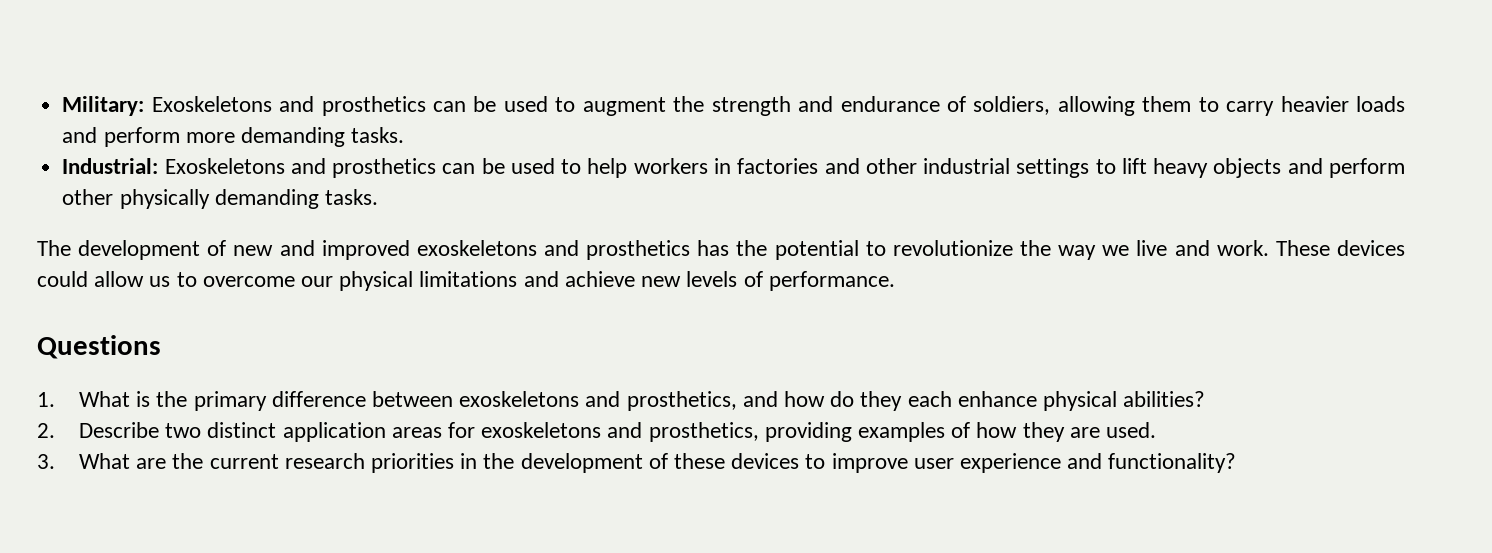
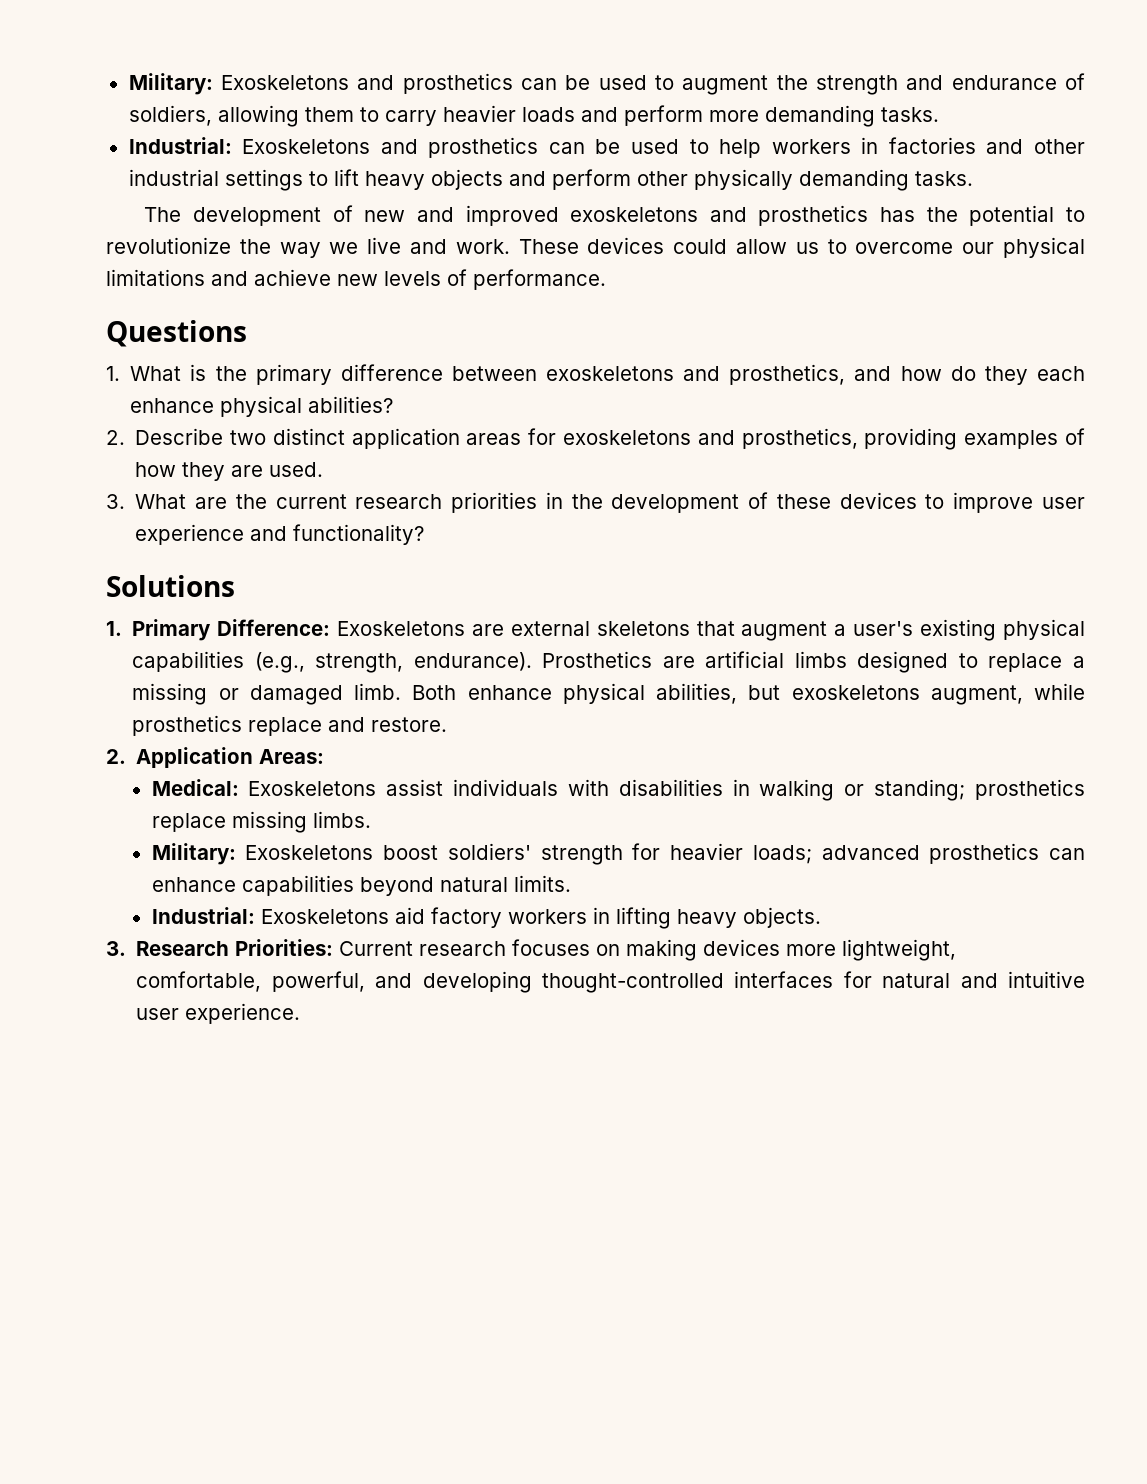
(1237, 463) none -> [106,575,235,597] [106,619,1085,641] [132,651,1085,673] [132,683,1085,705] [132,715,448,736] [106,747,325,768] [151,779,1086,801] [151,811,371,833] [151,843,1085,865] [151,875,571,896] [151,907,821,929] [106,939,957,961] [136,971,1085,993] [136,1003,301,1024] // Solutions // 1. Primary Difference: Exoskeletons are external skeletons that augment a user's existing physical capabilities (e.g., strength, endurance). Prosthetics are artificial limbs designed to replace a missing or damaged limb. Both enhance physical abilities, but exoskeletons augment, while prosthetics replace and restore. // 2. Application Areas: // Medical: Exoskeletons assist individuals with disabilities in walking or standing; prosthetics replace missing limbs. // Military: Exoskeletons boost soldiers' strength for heavier loads; advanced prosthetics can enhance capabilities beyond natural limits. // Industrial: Exoskeletons aid factory workers in lifting heavy objects. // 3. Research Priorities: Current research focuses on making devices more lightweight, comfortable, powerful, and developing thought-controlled interfaces for natural and intuitive user experience.

